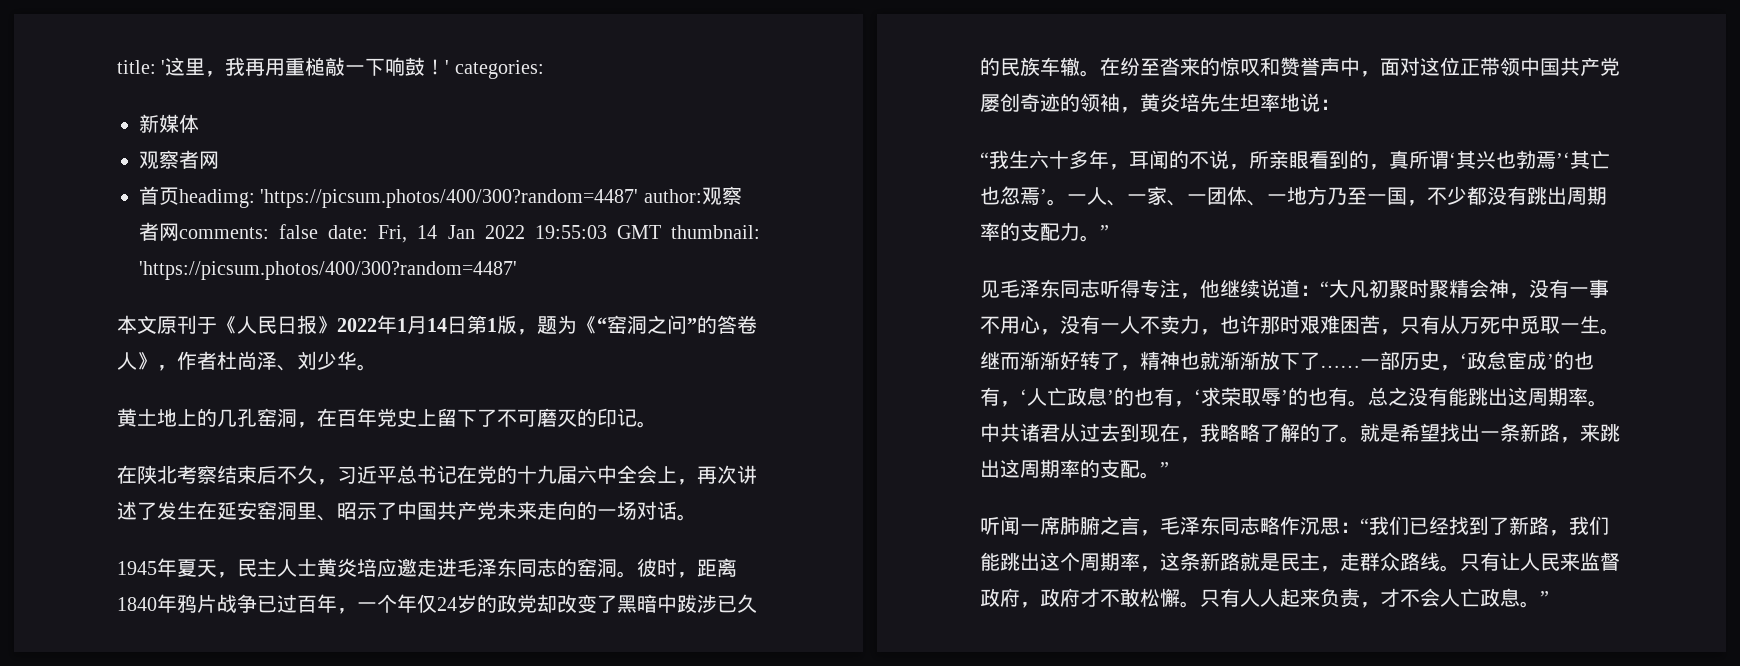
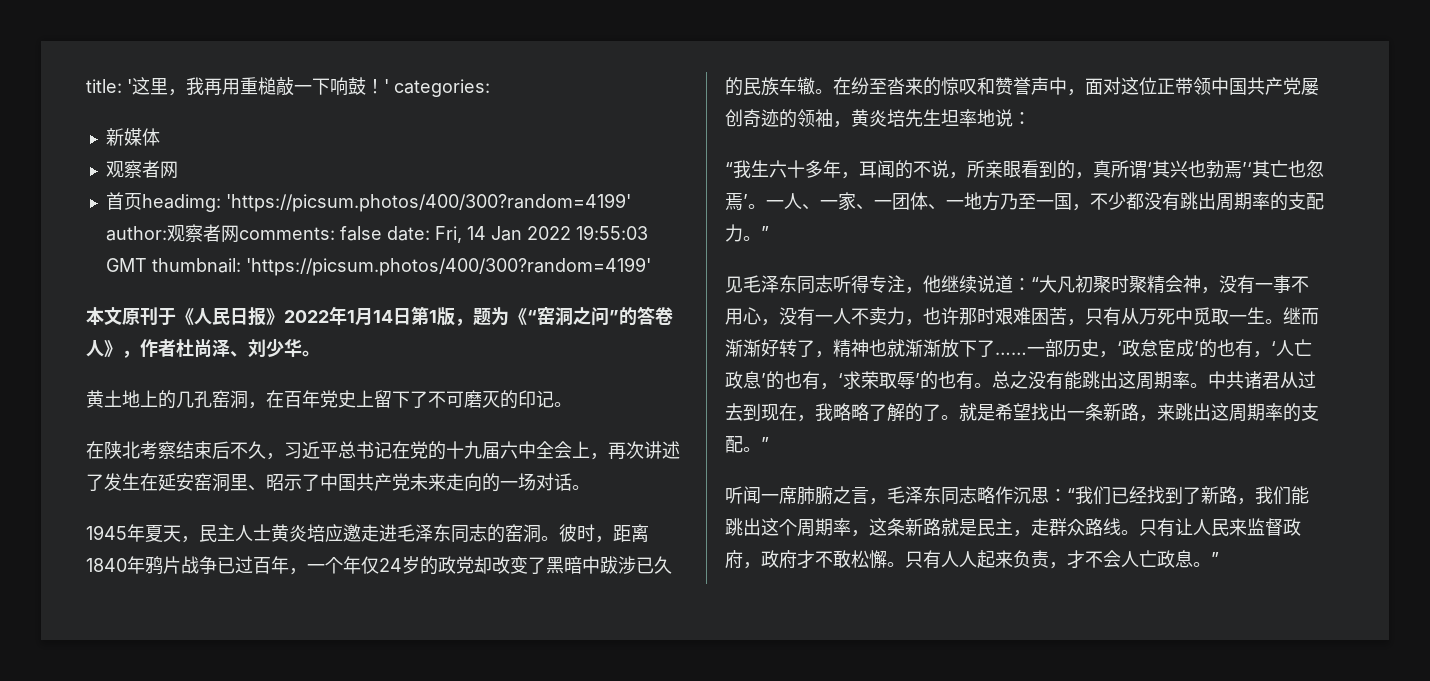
[260,189,639,208] 'https://picsum.photos/400/300?random=4487' -> [225,193,631,212] 'https://picsum.photos/400/300?random=4199'
[139,261,517,280] 'https://picsum.photos/400/300?random=4487' -> [245,257,651,276] 'https://picsum.photos/400/300?random=4199'

